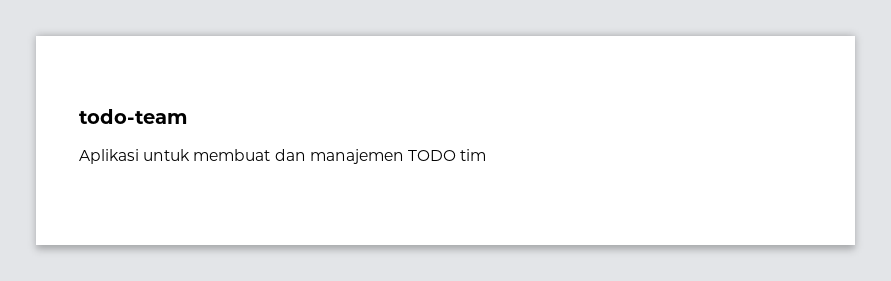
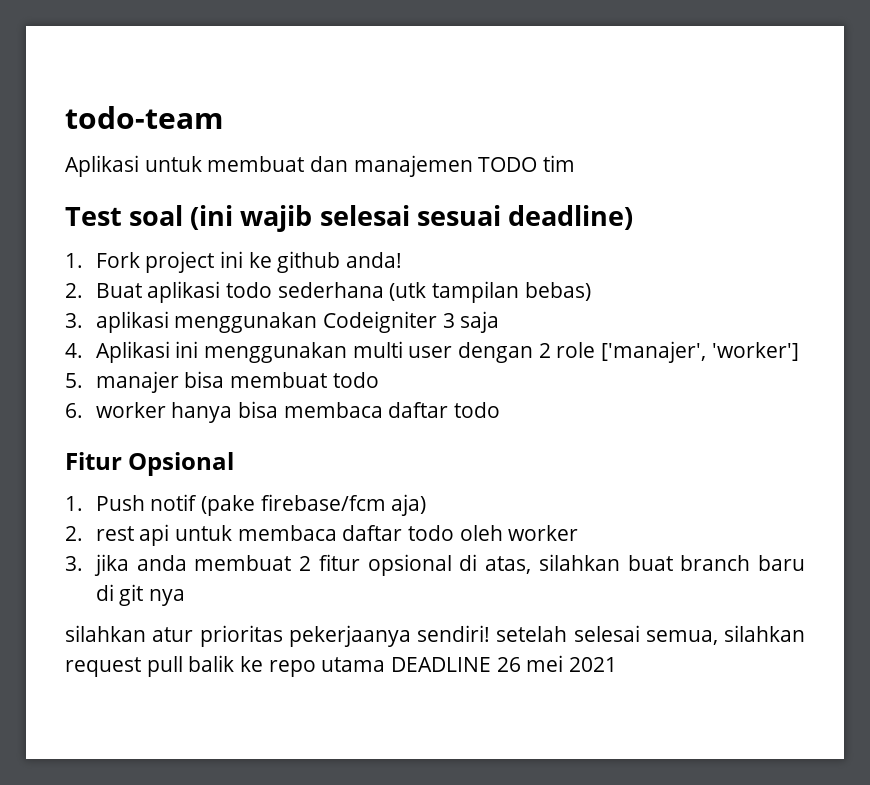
(487, 155) none -> [65,205,633,232] [65,251,403,273] [65,281,591,303] [65,311,500,333] [65,341,799,363] [65,371,379,393] [65,401,501,423] [65,452,235,476] [65,494,427,516] [65,524,579,546] [65,554,805,576] [95,584,186,606] [65,625,805,647] [65,655,618,677] // Test soal (ini wajib selesai sesuai deadline) // 1. Fork project ini ke github anda! // 2. Buat aplikasi todo sederhana (utk tampilan bebas) // 3. aplikasi menggunakan Codeigniter 3 saja // 4. Aplikasi ini menggunakan multi user dengan 2 role ['manajer', 'worker'] // 5. manajer bisa membuat todo // 6. worker hanya bisa membaca daftar todo // Fitur Opsional // 1. Push notif (pake firebase/fcm aja) // 2. rest api untuk membaca daftar todo oleh worker // 3. jika anda membuat 2 fitur opsional di atas, silahkan buat branch baru di git nya // silahkan atur prioritas pekerjaanya sendiri! setelah selesai semua, silahkan request pull balik ke repo utama DEADLINE 26 mei 2021

